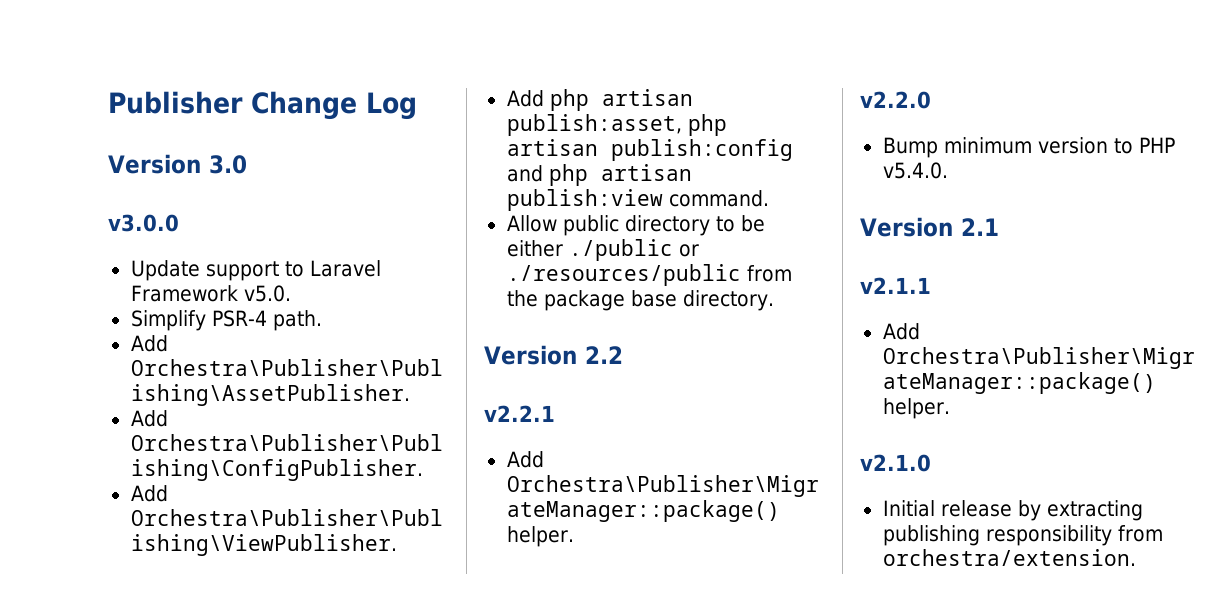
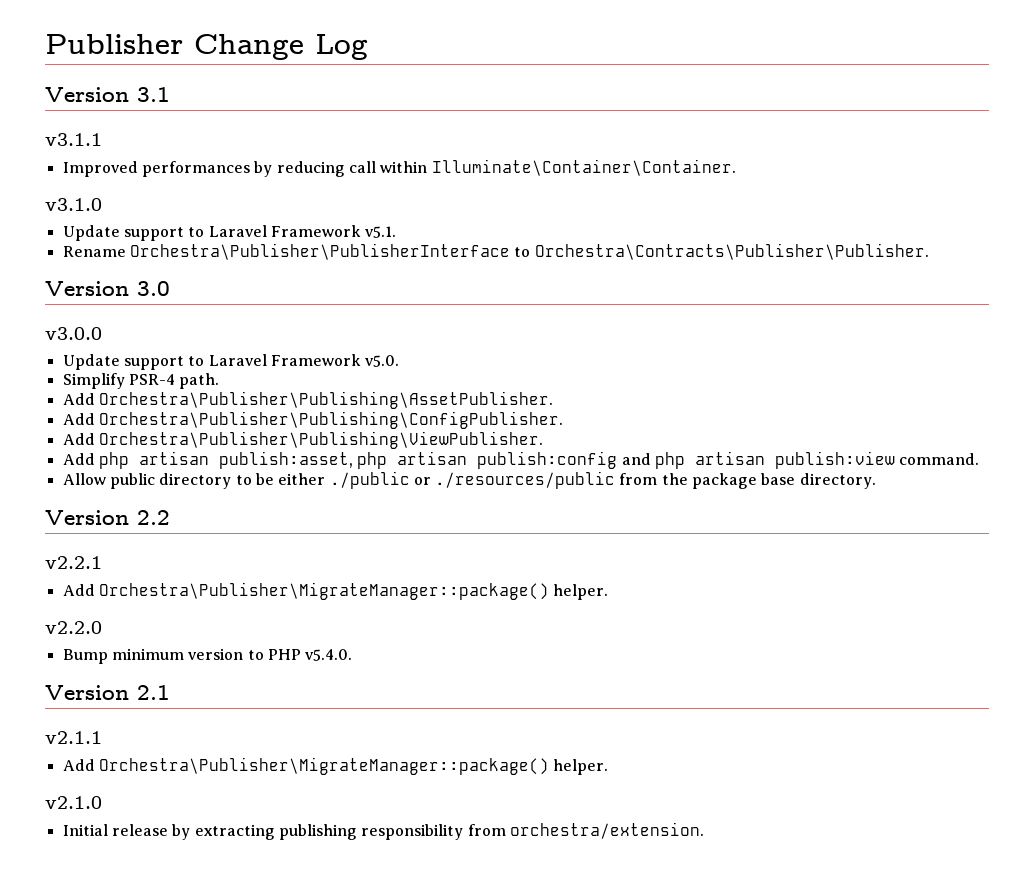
(417, 106) none -> [45,87,170,102] [45,133,102,146] [62,159,736,177] [45,198,102,211] [62,225,397,241] [62,243,929,260] // Version 3.1 // v3.1.1 // Improved performances by reducing call within Illuminate\Container\Container. // v3.1.0 // Update support to Laravel Framework v5.1. // Rename Orchestra\Publisher\PublisherInterface to Orchestra\Contracts\Publisher\Publisher.

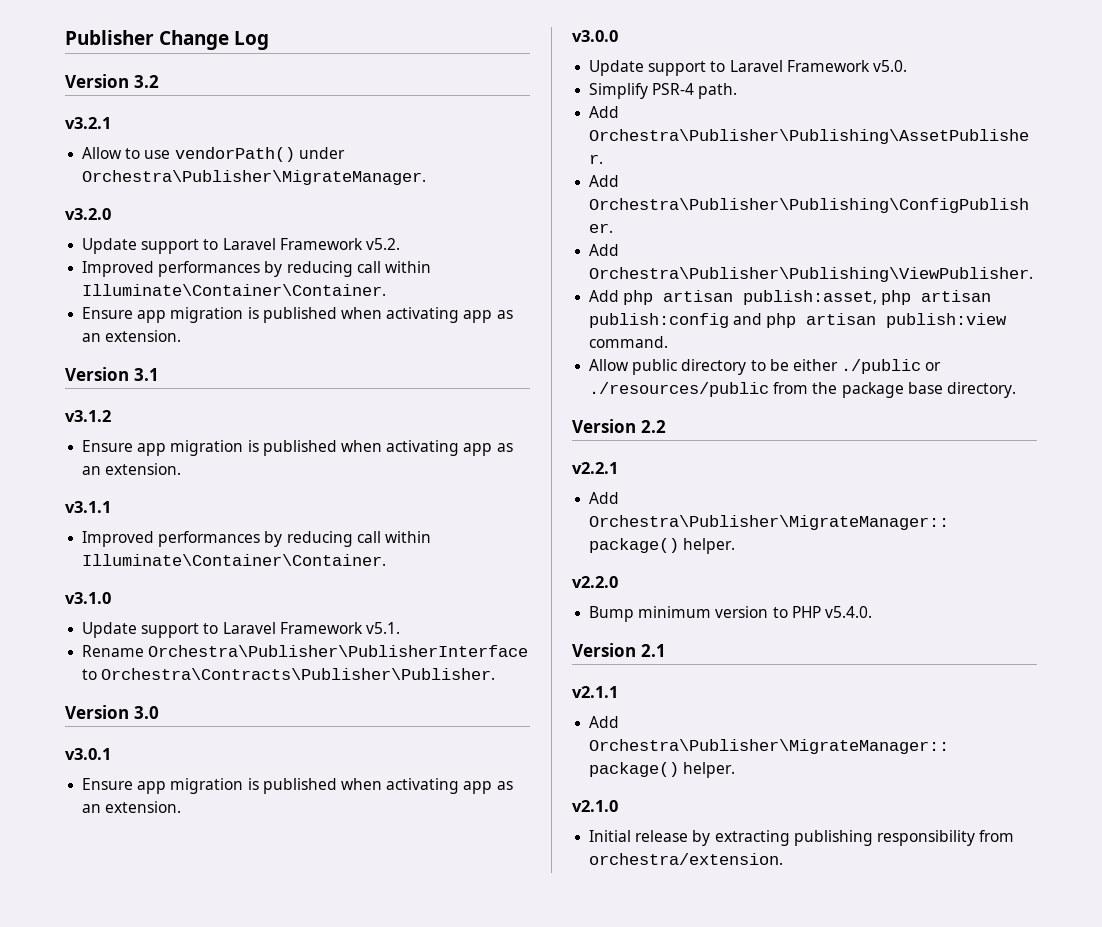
[137,87,170,102] 3.1 -> [133,75,159,88] [65,117,111,129] [82,147,345,162] [82,170,427,185] [65,208,111,220] [82,238,400,254] [82,261,431,277] [82,284,387,296] [82,307,513,323] [82,330,182,342] [65,367,159,381] [65,410,111,422] [82,440,513,456] [82,463,182,475] 3.2 // v3.2.1 // Allow to use vendorPath() under Orchestra\Publisher\MigrateManager. // v3.2.0 // Update support to Laravel Framework v5.2. // Improved performances by reducing call within Illuminate\Container\Container. // Ensure app migration is published when activating app as an extension. // Version 3.1 // v3.1.2 // Ensure app migration is published when activating app as an extension.
(170, 288) none -> [65,748,111,760] [82,778,513,794] [82,801,182,813] // v3.0.1 // Ensure app migration is published when activating app as an extension.

